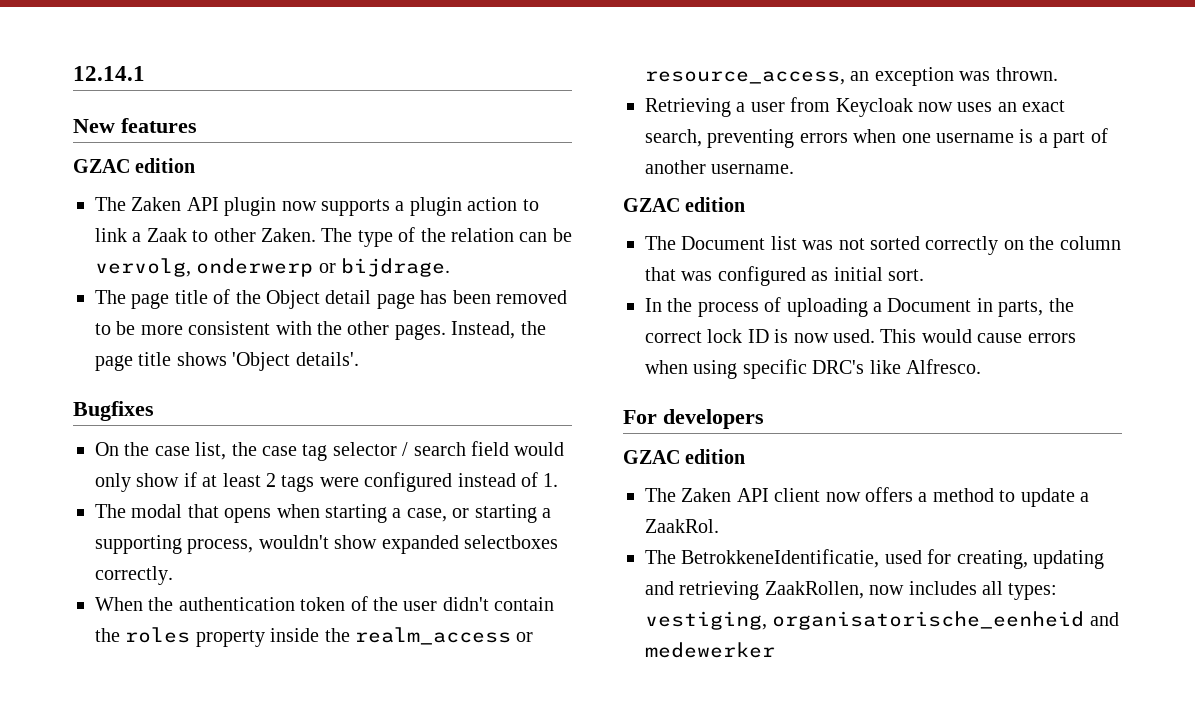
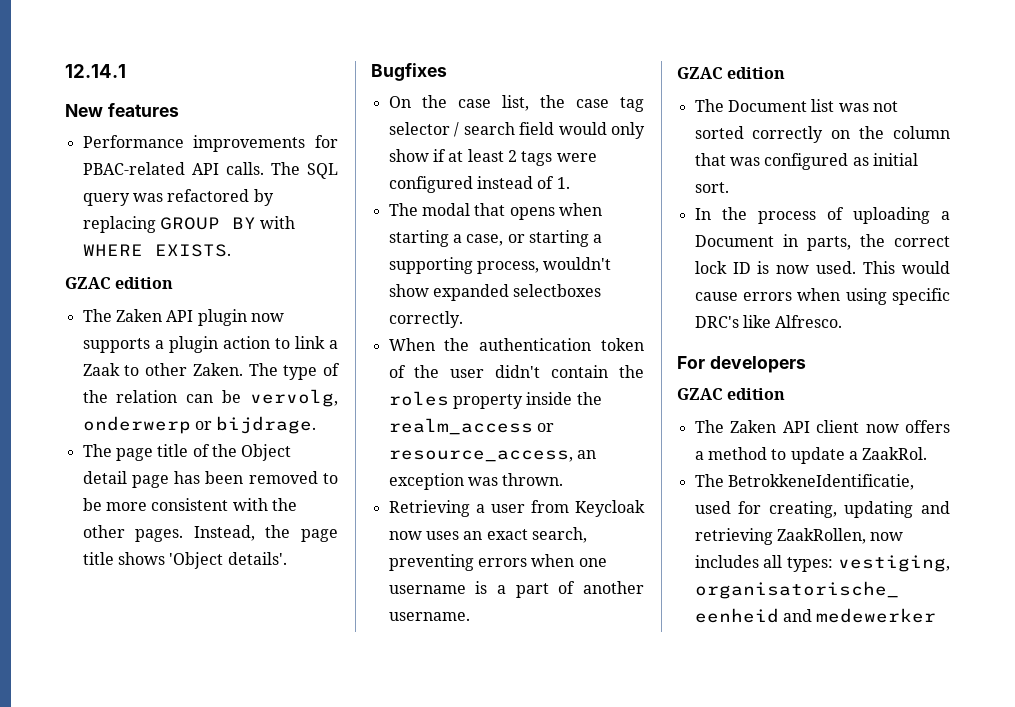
(197, 125) none -> [82,135,338,152] [82,162,338,179] [82,189,274,206] [82,216,296,233] [82,244,231,257] // Performance improvements for PBAC-related API calls. The SQL query was refactored by replacing GROUP BY with WHERE EXISTS.

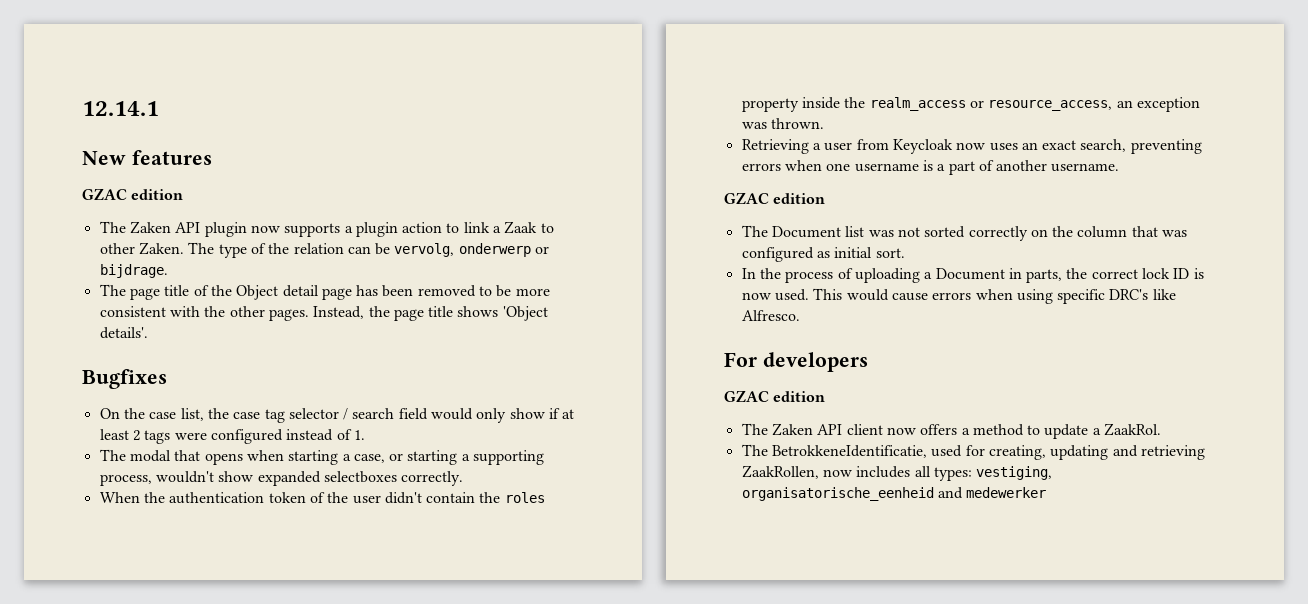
[82,135,338,152] [82,162,338,179] [82,189,274,206] [82,216,296,233] [82,244,231,257] // Performance improvements for PBAC-related API calls. The SQL query was refactored by replacing GROUP BY with WHERE EXISTS. -> (212, 157) none

